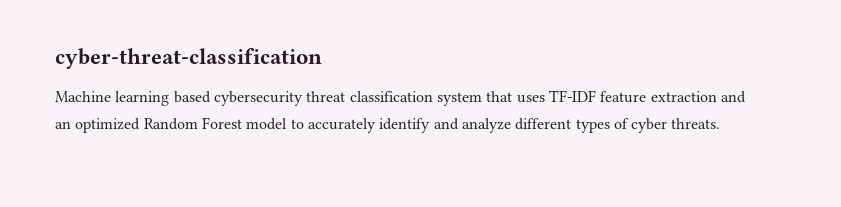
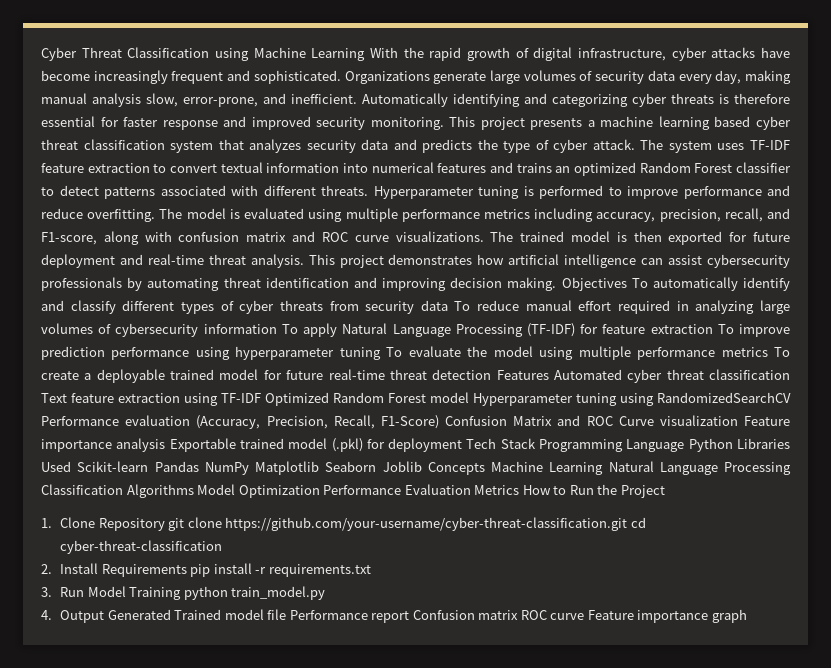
[55,48,322,69] [55,91,111,102] cyber-threat-classification // Machine -> [41,47,790,61] [41,70,791,84] [41,93,790,107] [41,116,654,130] Cyber Threat Classification using Machine Learning With the rapid growth of digital infrastructure, cyber attacks have become increasingly frequent and sophisticated. Organizations generate large volumes of security data every day, making manual analysis slow, error-prone, and inefficient. Automatically identifying and categorizing cyber threats is therefore essential for faster response and improved security monitoring. This project presents a machine
[213,91,303,106] cybersecurity -> [756,116,791,130] cyber
[516,90,746,103] [55,117,376,133] uses TF-IDF feature extraction and an optimized Random Forest model to accurately -> [249,139,791,153] [41,162,791,176] [41,185,790,199] [41,208,790,222] [41,231,790,245] [41,254,790,268] [41,277,738,291] analyzes security data and predicts the type of cyber attack. The system uses TF-IDF feature extraction to convert textual information into numerical features and trains an optimized Random Forest classifier to detect patterns associated with different threats. Hyperparameter tuning is performed to improve performance and reduce overfitting. The model is evaluated using multiple performance metrics including accuracy, precision, recall, and F1-score, along with confusion matrix and ROC curve visualizations. The trained model is then exported for future deployment and real-time threat analysis. This project demonstrates how artificial intelligence can assist cybersecurity professionals by automating threat identification and improving decision making. Objectives To automatically
[461,118,511,133] analyze -> [70,300,116,314] classify
[671,118,721,129] threats. -> [279,300,790,314] [41,323,790,337] [41,346,790,360] [41,369,790,383] [41,392,791,406] [41,415,790,429] [41,438,790,452] [41,461,791,475] [41,484,665,498] [41,517,646,531] [60,540,223,554] [41,563,371,577] [41,586,326,600] [41,609,747,623] threats from security data To reduce manual effort required in analyzing large volumes of cybersecurity information To apply Natural Language Processing (TF-IDF) for feature extraction To improve prediction performance using hyperparameter tuning To evaluate the model using multiple performance metrics To create a deployable trained model for future real-time threat detection Features Automated cyber threat classification Text feature extraction using TF-IDF Optimized Random Forest model Hyperparameter tuning using RandomizedSearchCV Performance evaluation (Accuracy, Precision, Recall, F1-Score) Confusion Matrix and ROC Curve visualization Feature importance analysis Exportable trained model (.pkl) for deployment Tech Stack Programming Language Python Libraries Used Scikit-learn Pandas NumPy Matplotlib Seaborn Joblib Concepts Machine Learning Natural Language Processing Classification Algorithms Model Optimization Performance Evaluation Metrics How to Run the Project // 1. Clone Repository git clone https://github.com/your-username/cyber-threat-classification.git cd cyber-threat-classification // 2. Install Requirements pip install -r requirements.txt // 3. Run Model Training python train_model.py // 4. Output Generated Trained model file Performance report Confusion matrix ROC curve Feature importance graph

